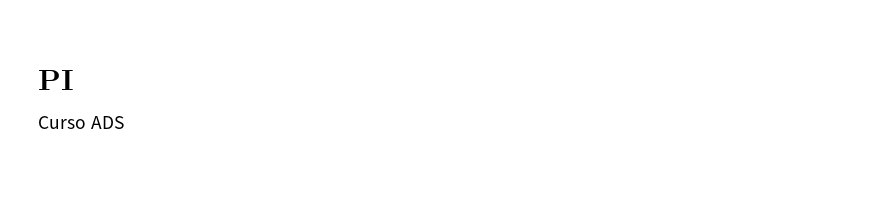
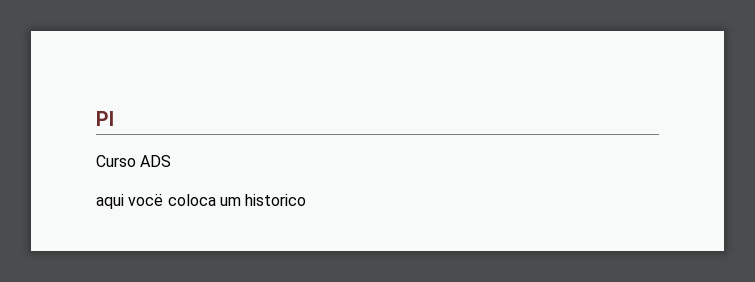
(125, 122) none -> [96,194,307,209] // aqui vocë coloca um historico

